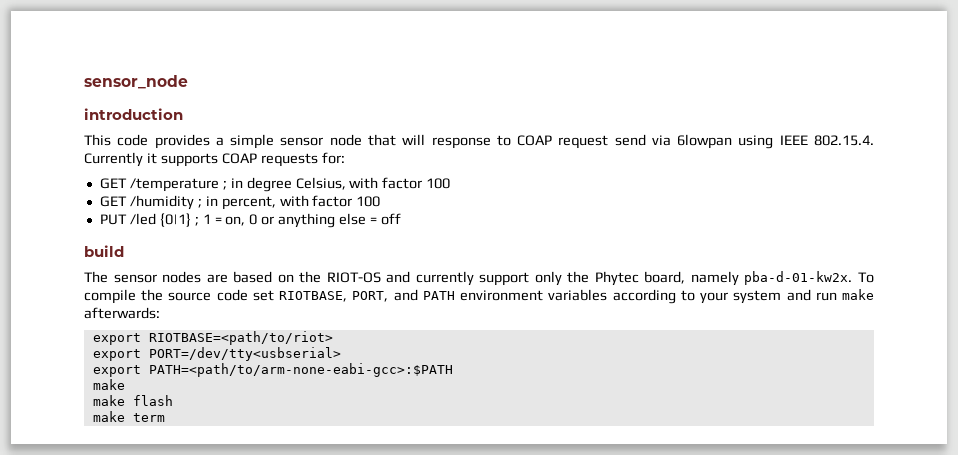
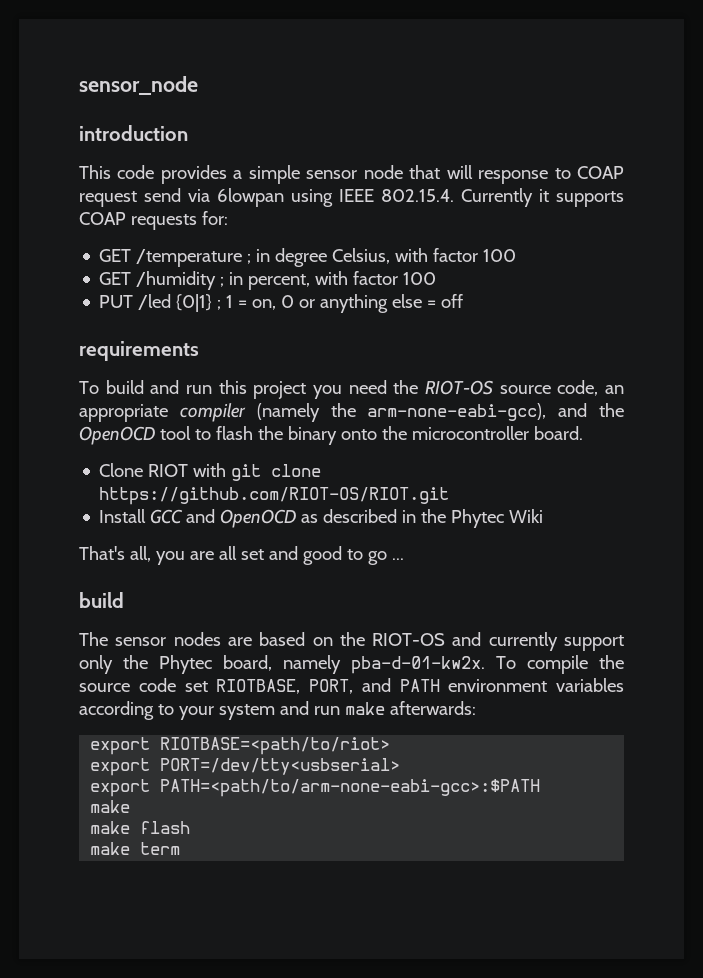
(401, 219) none -> [79,341,199,361] [79,380,624,399] [79,403,624,422] [79,426,583,445] [99,463,322,481] [99,487,450,505] [99,509,544,528] [79,546,404,565] // requirements // To build and run this project you need the RIOT-OS source code, an appropriate compiler (namely the arm-none-eabi-gcc), and the OpenOCD tool to flash the binary onto the microcontroller board. // Clone RIOT with git clone https://github.com/RIOT-OS/RIOT.git // Install GCC and OpenOCD as described in the Phytec Wiki // That's all, you are all set and good to go ...

